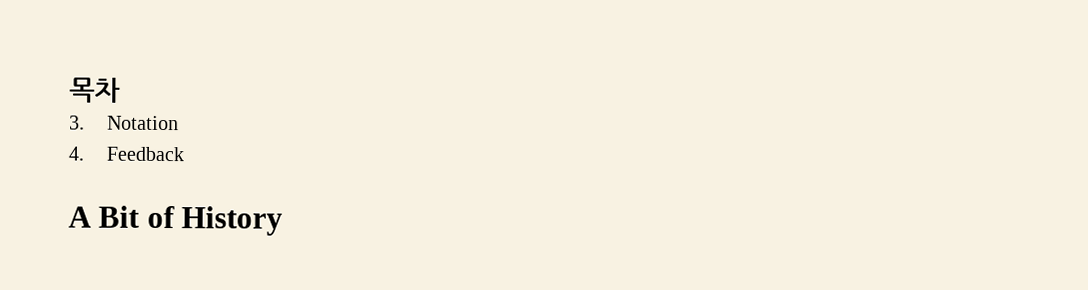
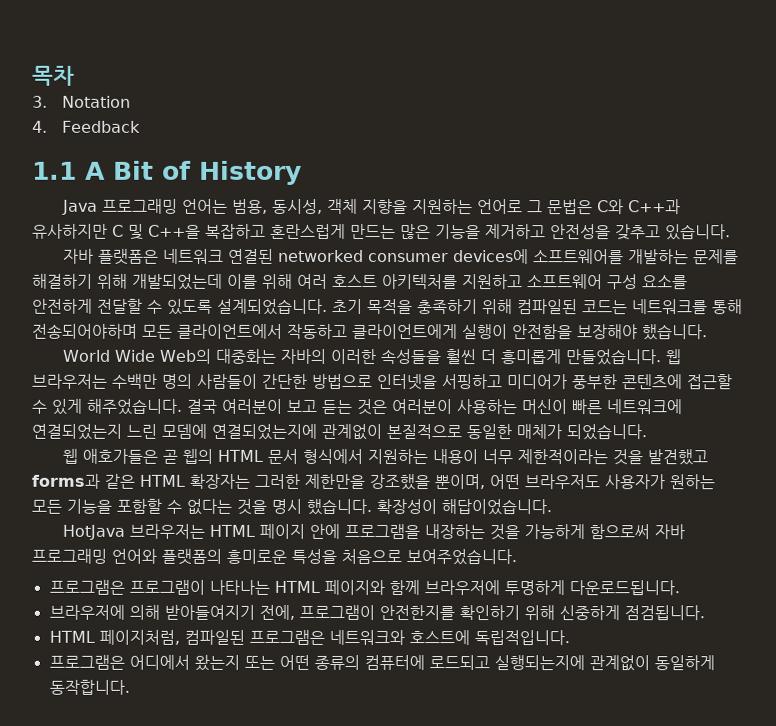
(184, 154) none -> [32,161,77,180] 1.1
(284, 221) none -> [62,198,682,215] [32,223,731,241] [63,248,740,265] [32,273,688,290] [32,298,743,315] [32,323,708,341] [63,348,683,366] [31,373,732,391] [31,398,682,415] [31,423,647,441] [62,448,709,466] [31,473,715,491] [31,498,552,516] [62,523,686,541] [31,548,517,566] [48,579,680,596] [48,604,705,621] [48,629,570,646] [48,654,715,672] [48,679,130,695] // Java 프로그래밍 언어는 범용, 동시성, 객체 지향을 지원하는 언어로 그 문법은 C와 C++과 유사하지만 C 및 C++을 복잡하고 혼란스럽게 만드는 많은 기능을 제거하고 안전성을 갖추고 있습니다. // 자바 플랫폼은 네트워크 연결된 networked consumer devices에 소프트웨어를 개발하는 문제를 해결하기 위해 개발되었는데 이를 위해 여러 호스트 아키텍처를 지원하고 소프트웨어 구성 요소를 안전하게 전달할 수 있도록 설계되었습니다. 초기 목적을 충족하기 위해 컴파일된 코드는 네트워크를 통해 전송되어야하며 모든 클라이언트에서 작동하고 클라이언트에게 실행이 안전함을 보장해야 했습니다. // World Wide Web의 대중화는 자바의 이러한 속성들을 훨씬 더 흥미롭게 만들었습니다. 웹 브라우저는 수백만 명의 사람들이 간단한 방법으로 인터넷을 서핑하고 미디어가 풍부한 콘텐츠에 접근할 수 있게 해주었습니다. 결국 여러분이 보고 듣는 것은 여러분이 사용하는 머신이 빠른 네트워크에 연결되었는지 느린 모뎀에 연결되었는지에 관계없이 본질적으로 동일한 매체가 되었습니다. // 웹 애호가들은 곧 웹의 HTML 문서 형식에서 지원하는 내용이 너무 제한적이라는 것을 발견했고 forms과 같은 HTML 확장자는 그러한 제한만을 강조했을 뿐이며, 어떤 브라우저도 사용자가 원하는 모든 기능을 포함할 수 없다는 것을 명시 했습니다. 확장성이 해답이었습니다. // HotJava 브라우저는 HTML 페이지 안에 프로그램을 내장하는 것을 가능하게 함으로써 자바 프로그래밍 언어와 플랫폼의 흥미로운 특성을 처음으로 보여주었습니다. // 프로그램은 프로그램이 나타나는 HTML 페이지와 함께 브라우저에 투명하게 다운로드됩니다. // 브라우저에 의해 받아들여지기 전에, 프로그램이 안전한지를 확인하기 위해 신중하게 점검됩니다. // HTML 페이지처럼, 컴파일된 프로그램은 네트워크와 호스트에 독립적입니다. // 프로그램은 어디에서 왔는지 또는 어떤 종류의 컴퓨터에 로드되고 실행되는지에 관계없이 동일하게 동작합니다.

